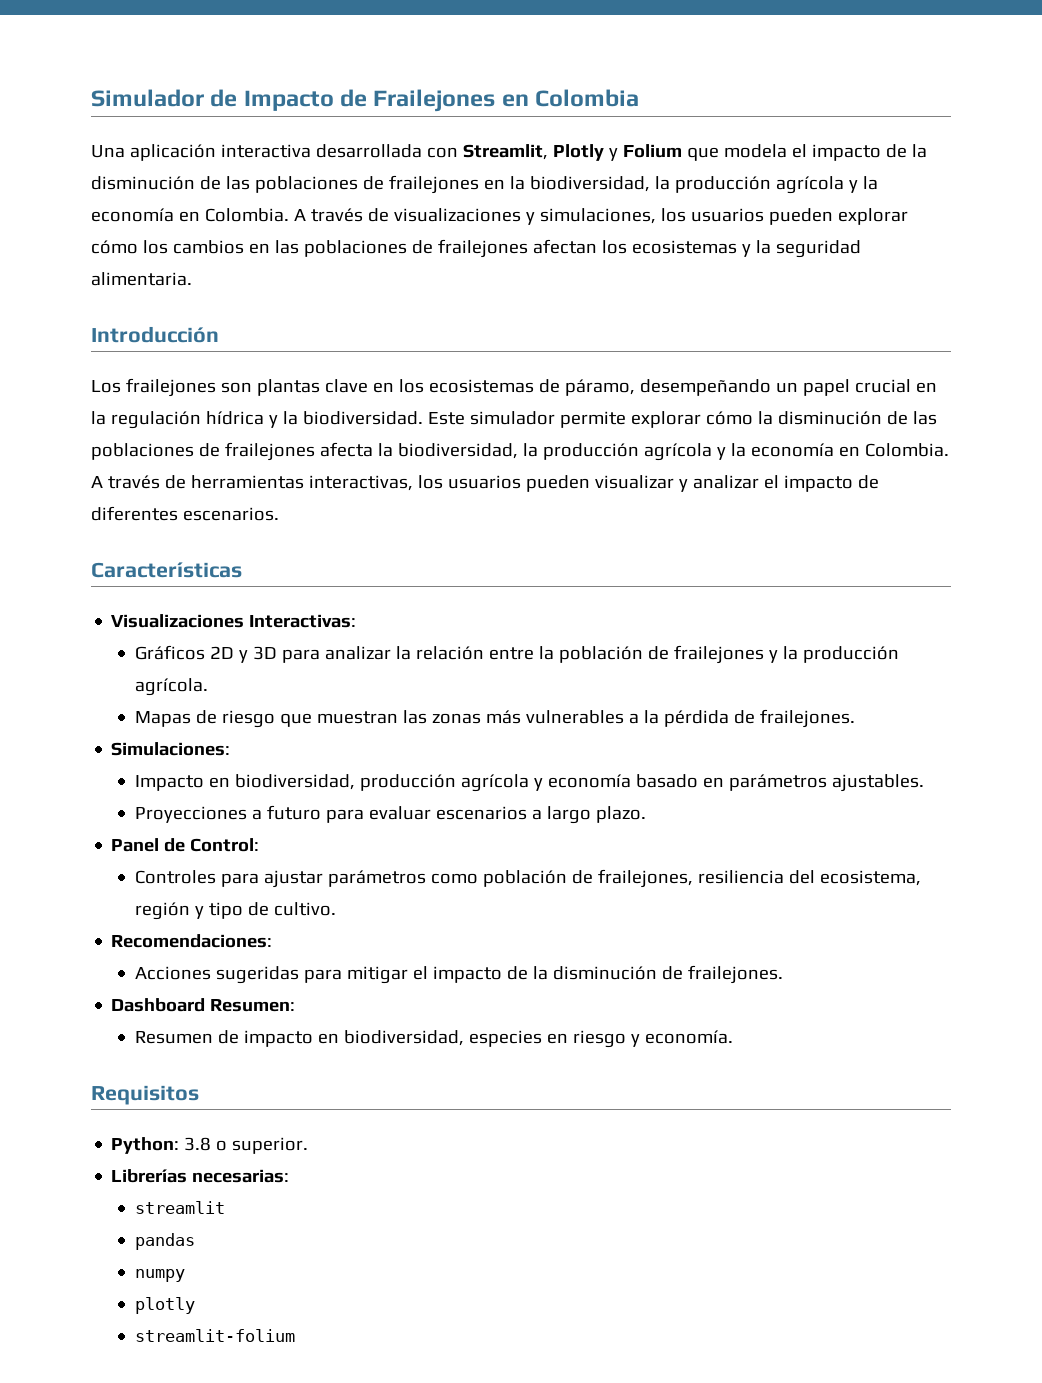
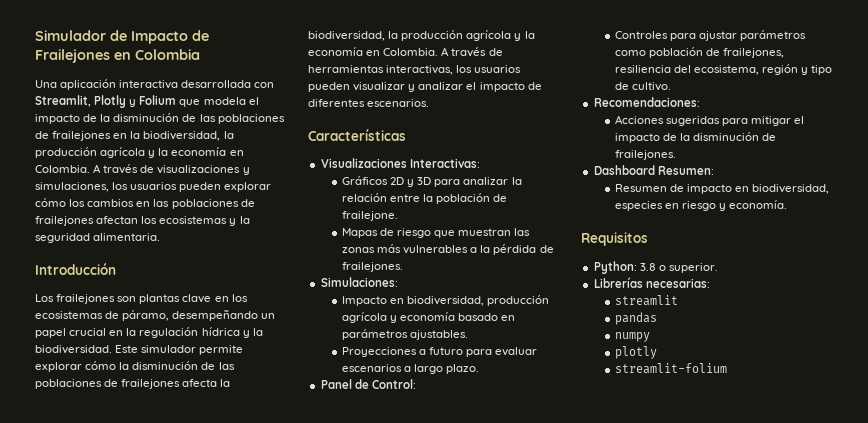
[673,645,899,664] [134,678,208,696] frailejones y la producción agrícola. -> [341,211,398,221] frailejone.

